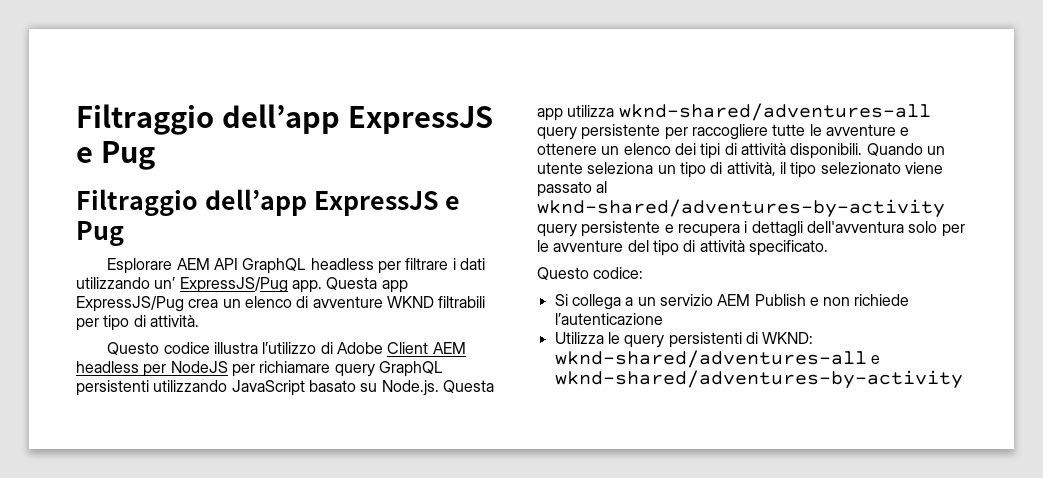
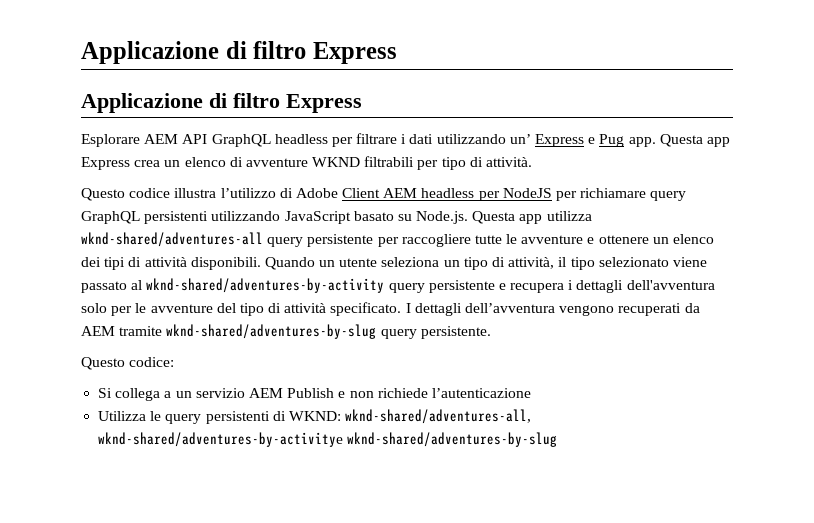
[76,104,493,135] [76,141,155,170] [76,189,461,216] [76,221,124,246] Filtraggio dell’app ExpressJS e Pug // Filtraggio dell’app ExpressJS e Pug -> [81,41,397,64] [81,93,362,113] Applicazione di filtro Express // Applicazione di filtro Express
[179,277,288,293] ExpressJS/Pug -> [535,134,625,147] Express e Pug
[76,296,184,312] ExpressJS/Pug -> [81,157,130,170] Express
(828, 248) none -> [405,303,700,316] [81,324,491,339] I dettagli dell’avventura vengono recuperati da AEM tramite wknd-shared/adventures-by-slug query persistente.
[554,350,880,368] [554,370,963,389] wknd-shared/adventures-all e wknd-shared/adventures-by-activity -> [345,409,532,424] [98,432,558,447] wknd-shared/adventures-all, wknd-shared/adventures-by-activitye wknd-shared/adventures-by-slug

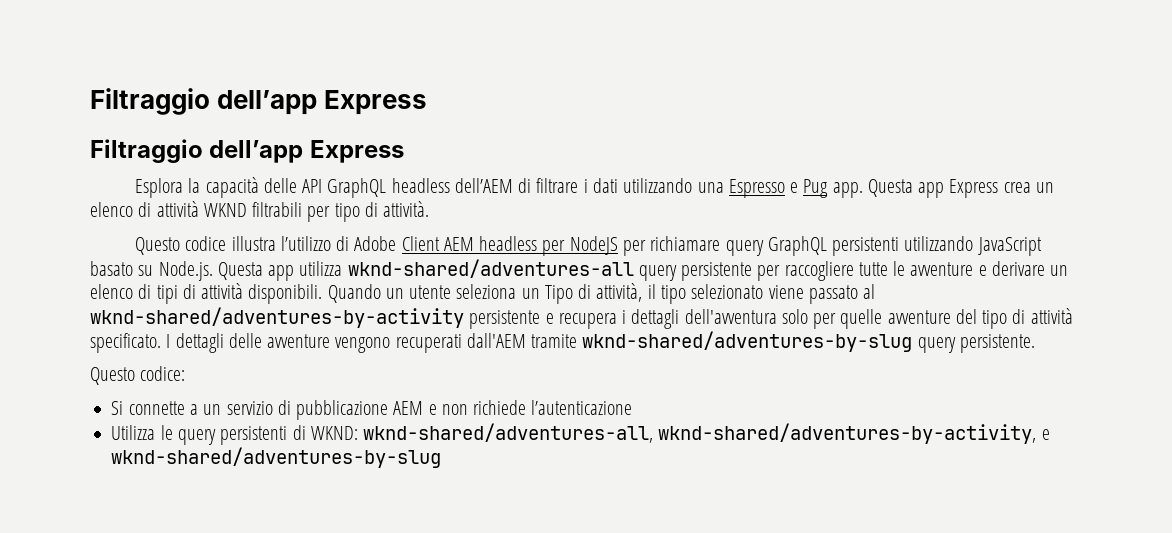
[81,41,397,64] [81,93,362,113] [81,134,179,147] Applicazione di filtro Express // Applicazione di filtro Express // Esplorare AEM -> [90,88,428,115] [90,139,404,163] [135,177,297,198] Filtraggio dell’app Express // Filtraggio dell’app Express // Esplora la capacità delle
[331,137,353,147] per -> [454,178,532,193] dell’AEM di
[509,134,585,147] un’ Express -> [697,179,785,198] una Espresso
[245,158,308,167] avventure -> [156,201,199,217] attività
[598,234,715,244] [81,257,101,267] ottenere un elenco dei -> [991,261,1069,276] [90,284,152,299] derivare un elenco di
[463,257,488,270] tipo -> [544,285,573,304] Tipo
[388,283,425,293] query -> (464, 317) none
[135,303,147,313] le -> [840,309,883,329] quelle
[465,303,700,316] [81,326,115,336] dell’avventura vengono recuperati da AEM -> [228,333,526,353] delle avventure vengono recuperati dall'AEM
[115,388,161,401] collega -> [128,401,185,415] connette
[248,388,335,398] AEM Publish -> [277,400,424,420] di pubblicazione AEM
[98,432,344,447] wknd-shared/adventures-by-activitye -> [658,423,1050,444] wknd-shared/adventures-by-activity, e

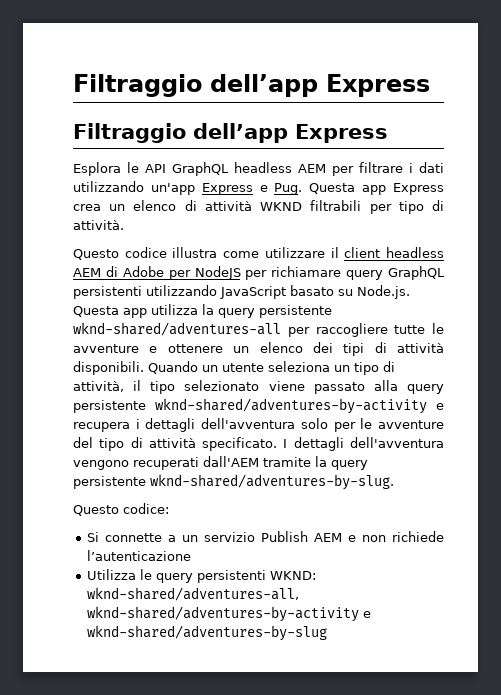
[188,177,297,198] la capacità delle -> [127,162,139,173] le
[454,178,532,193] dell’AEM di -> [298,164,354,176] AEM per
[697,179,863,198] una Espresso e Pug app. -> [150,183,303,195] un'app Express e Pug.
[280,236,538,251] l’utilizzo di Adobe Client AEM headless -> [223,247,445,258] [73,266,164,277] come utilizzare il client headless AEM di Adobe
[347,259,753,281] wknd-shared/adventures-all query persistente -> [202,304,332,318] [73,322,281,336] la query persistente wknd-shared/adventures-all
[991,261,1069,276] [90,284,152,299] derivare un elenco di -> [167,342,333,353] ottenere un elenco dei
[544,285,573,304] Tipo -> [354,362,379,375] tipo
[863,284,876,299] [90,307,541,329] al wknd-shared/adventures-by-activity persistente -> [373,380,444,394] [73,398,427,414] alla query persistente wknd-shared/adventures-by-activity
[840,309,883,329] quelle -> [360,418,373,429] le
[228,333,331,348] delle avventure -> [349,437,444,448] dell'avventura
[582,331,1035,353] wknd-shared/adventures-by-slug query persistente. -> [315,456,368,470] [73,474,394,490] la query persistente wknd-shared/adventures-by-slug.
[277,400,389,420] di pubblicazione -> [261,531,309,542] Publish
[292,425,306,440] di -> (267, 576) none
[658,423,1037,444] wknd-shared/adventures-by-activity, -> [87,606,360,622] wknd-shared/adventures-by-activity

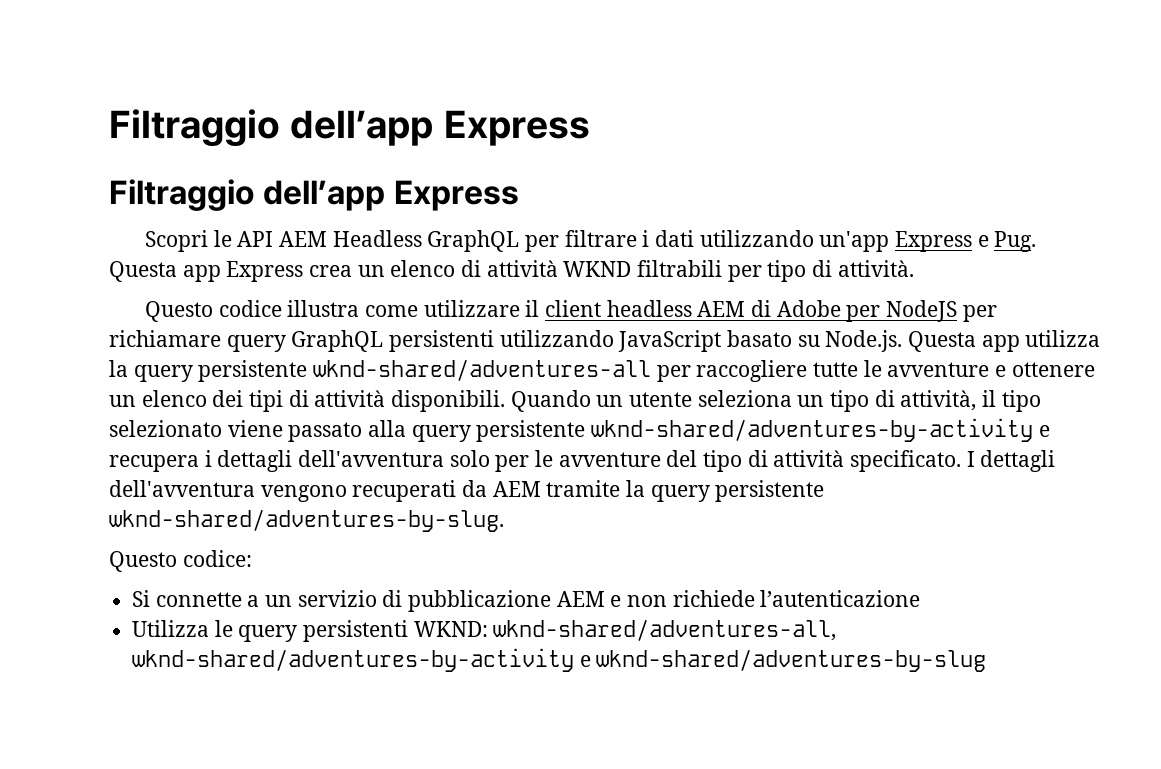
[73,162,121,176] Esplora -> [145,230,209,252] Scopri
[172,162,326,176] GraphQL headless AEM -> [279,230,520,252] AEM Headless GraphQL
[203,456,259,467] dall'AEM -> [462,480,541,497] da AEM
[261,531,309,542] Publish -> [382,590,552,612] di pubblicazione

